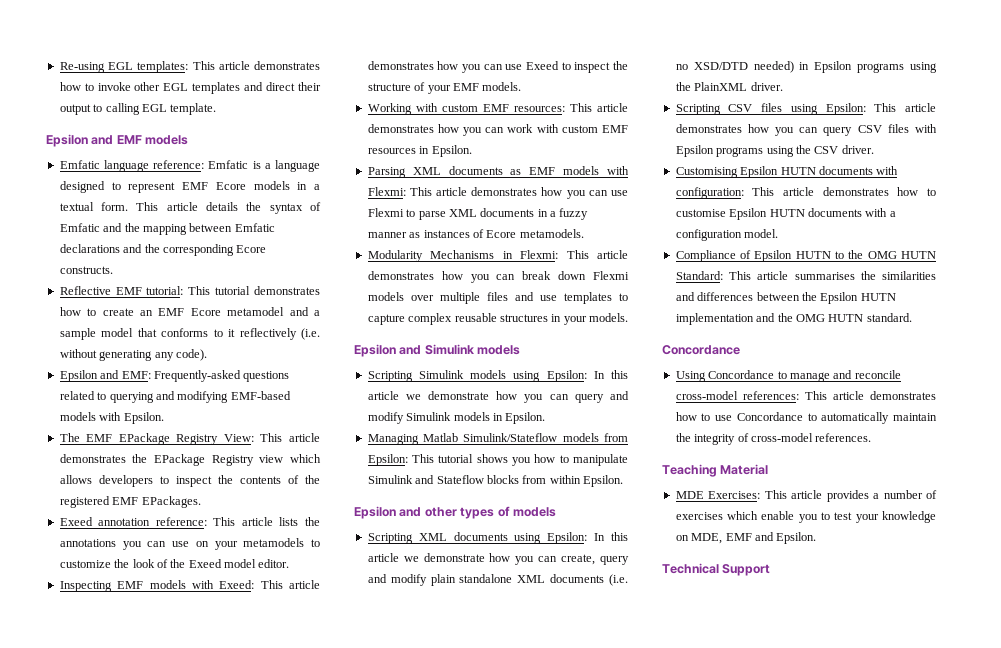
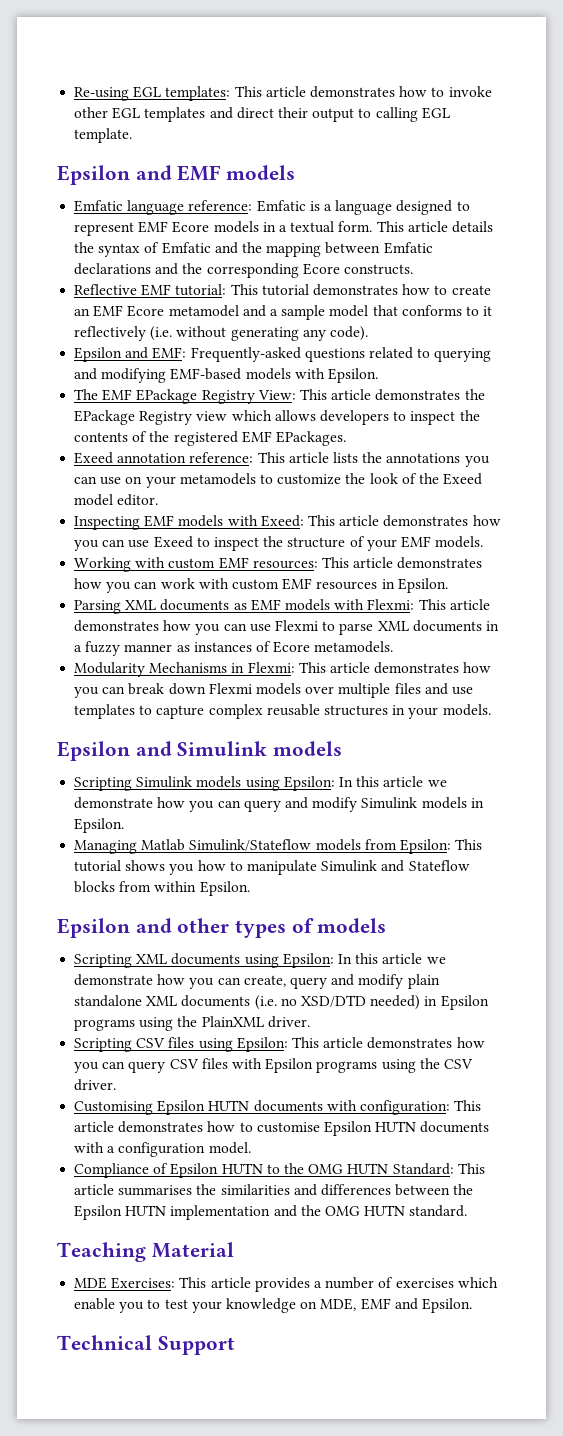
[662,345,740,355] [675,370,901,382] [675,391,936,400] [675,412,937,424] [675,433,872,445] // Concordance // Using Concordance to manage and reconcile cross-model references: This article demonstrates how to use Concordance to automatically maintain the integrity of cross-model references. -> (468, 1211) none

